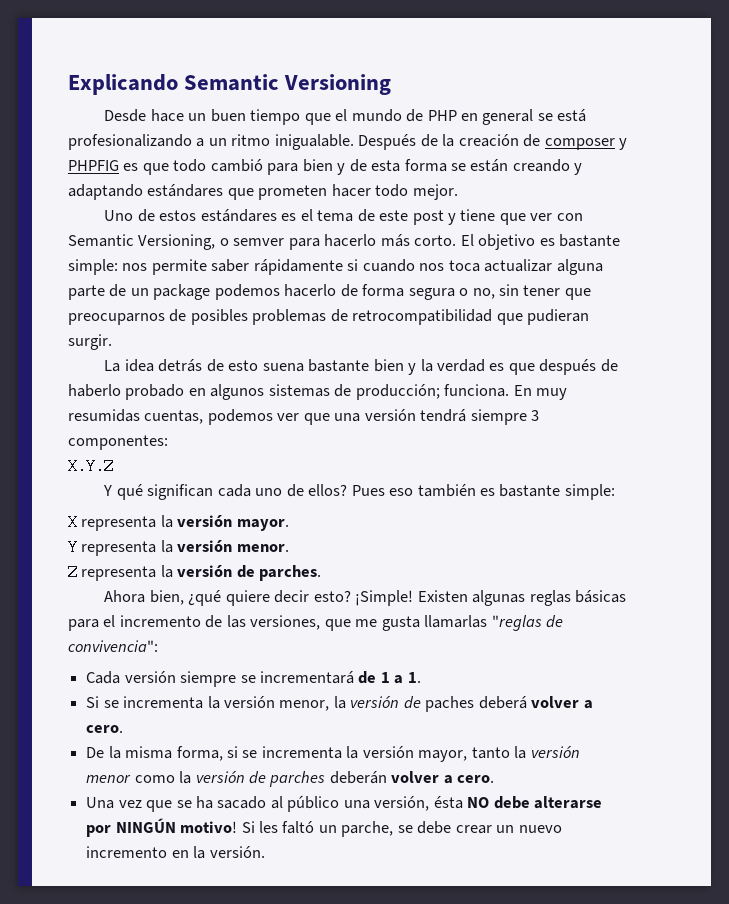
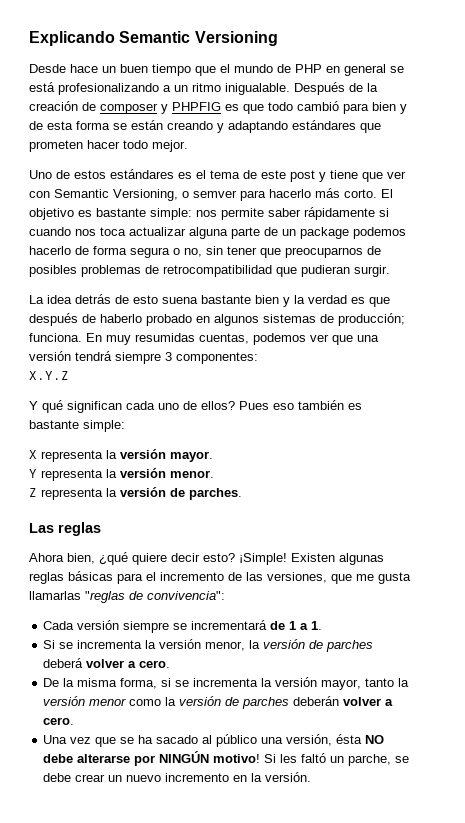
(322, 573) none -> [29,522,101,536] // Las reglas
[425,696,475,712] paches -> [326,640,374,652] parches

